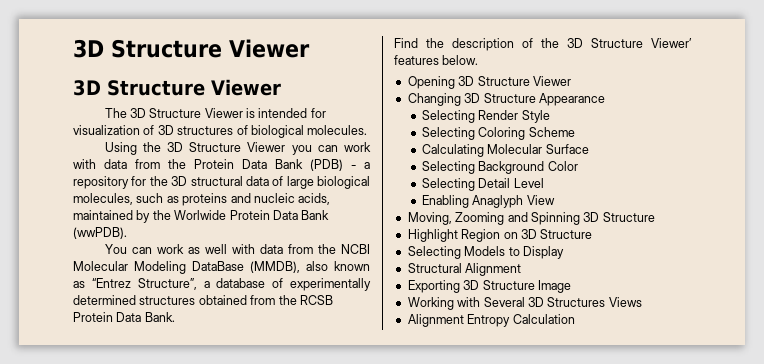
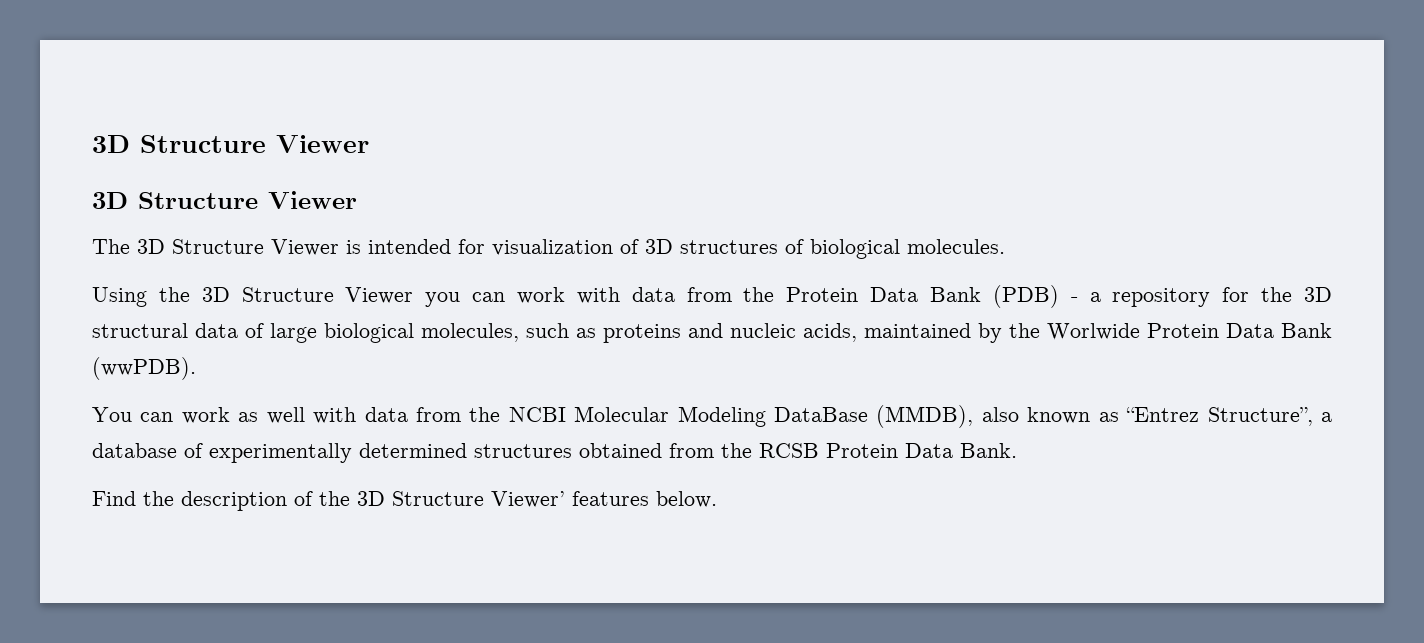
[407,76,571,89] [407,93,605,106] [421,110,550,123] [421,127,575,140] [421,144,589,157] [421,161,578,174] [421,178,544,191] [421,195,555,208] [407,212,655,225] [407,229,593,242] [407,246,564,259] [407,263,522,276] [407,280,571,293] [407,297,642,310] [407,314,575,327] // Opening 3D Structure Viewer // Changing 3D Structure Appearance // Selecting Render Style // Selecting Coloring Scheme // Calculating Molecular Surface // Selecting Background Color // Selecting Detail Level // Enabling Anaglyph View // Moving, Zooming and Spinning 3D Structure // Highlight Region on 3D Structure // Selecting Models to Display // Structural Alignment // Exporting 3D Structure Image // Working with Several 3D Structures Views // Alignment Entropy Calculation -> (717, 499) none

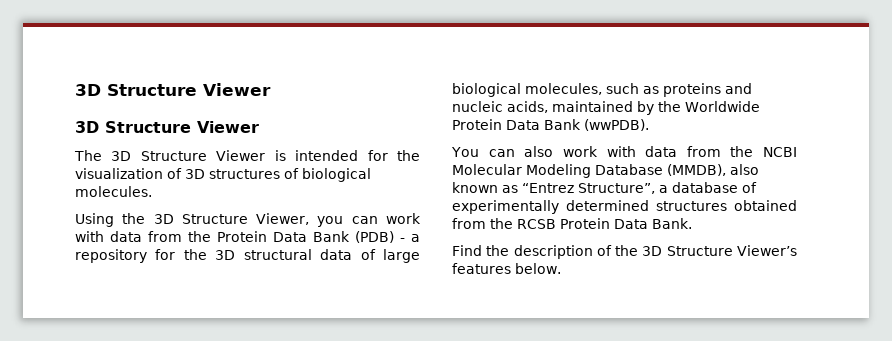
(485, 246) none -> [397,150,420,161] the
[345,287,414,304] Viewer -> [256,213,310,225] Viewer,
[1047,323,1140,340] Worlwide -> [685,101,760,112] Worldwide
[181,407,305,424] work as well -> [524,146,598,157] also work
[774,407,869,422] DataBase -> [595,164,663,175] Database
[491,491,565,508] Viewer’ -> [737,245,797,256] Viewer’s

